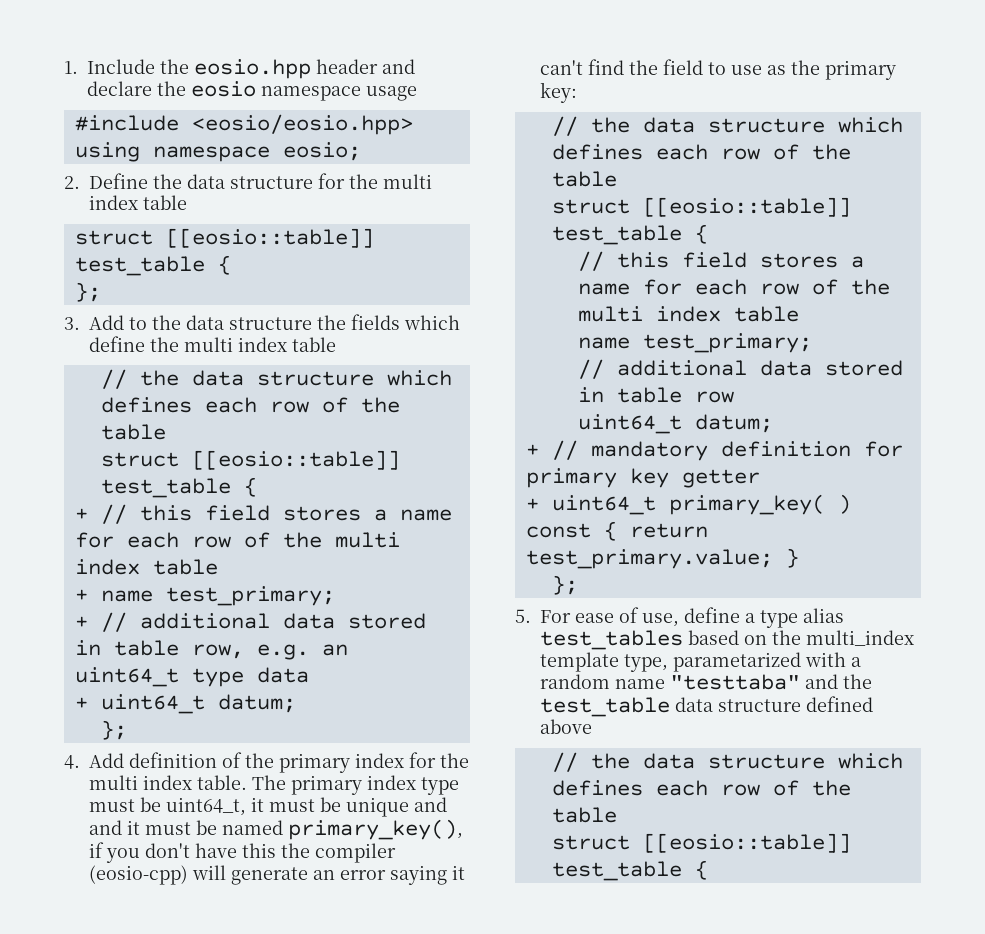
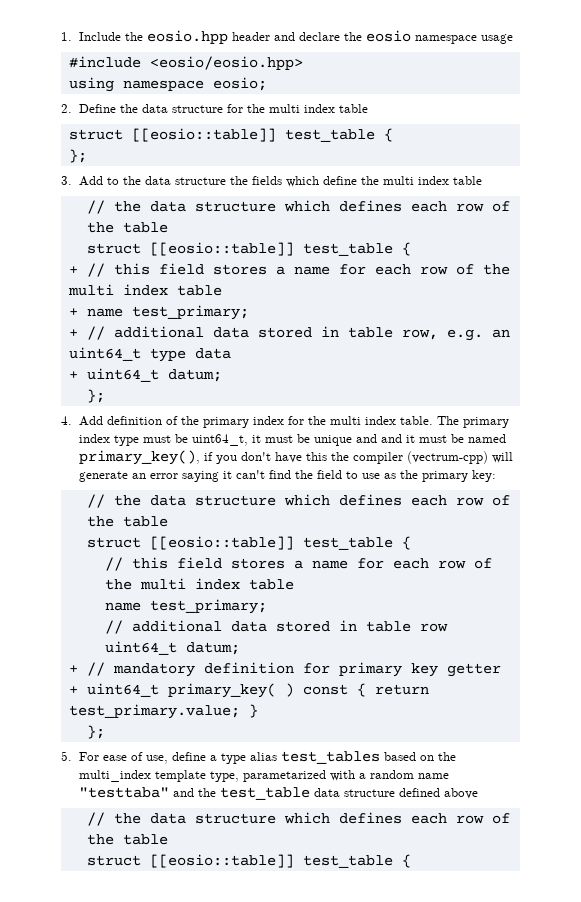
[89,865,188,885] (eosio-cpp) -> [406,451,488,464] (vectrum-cpp)

